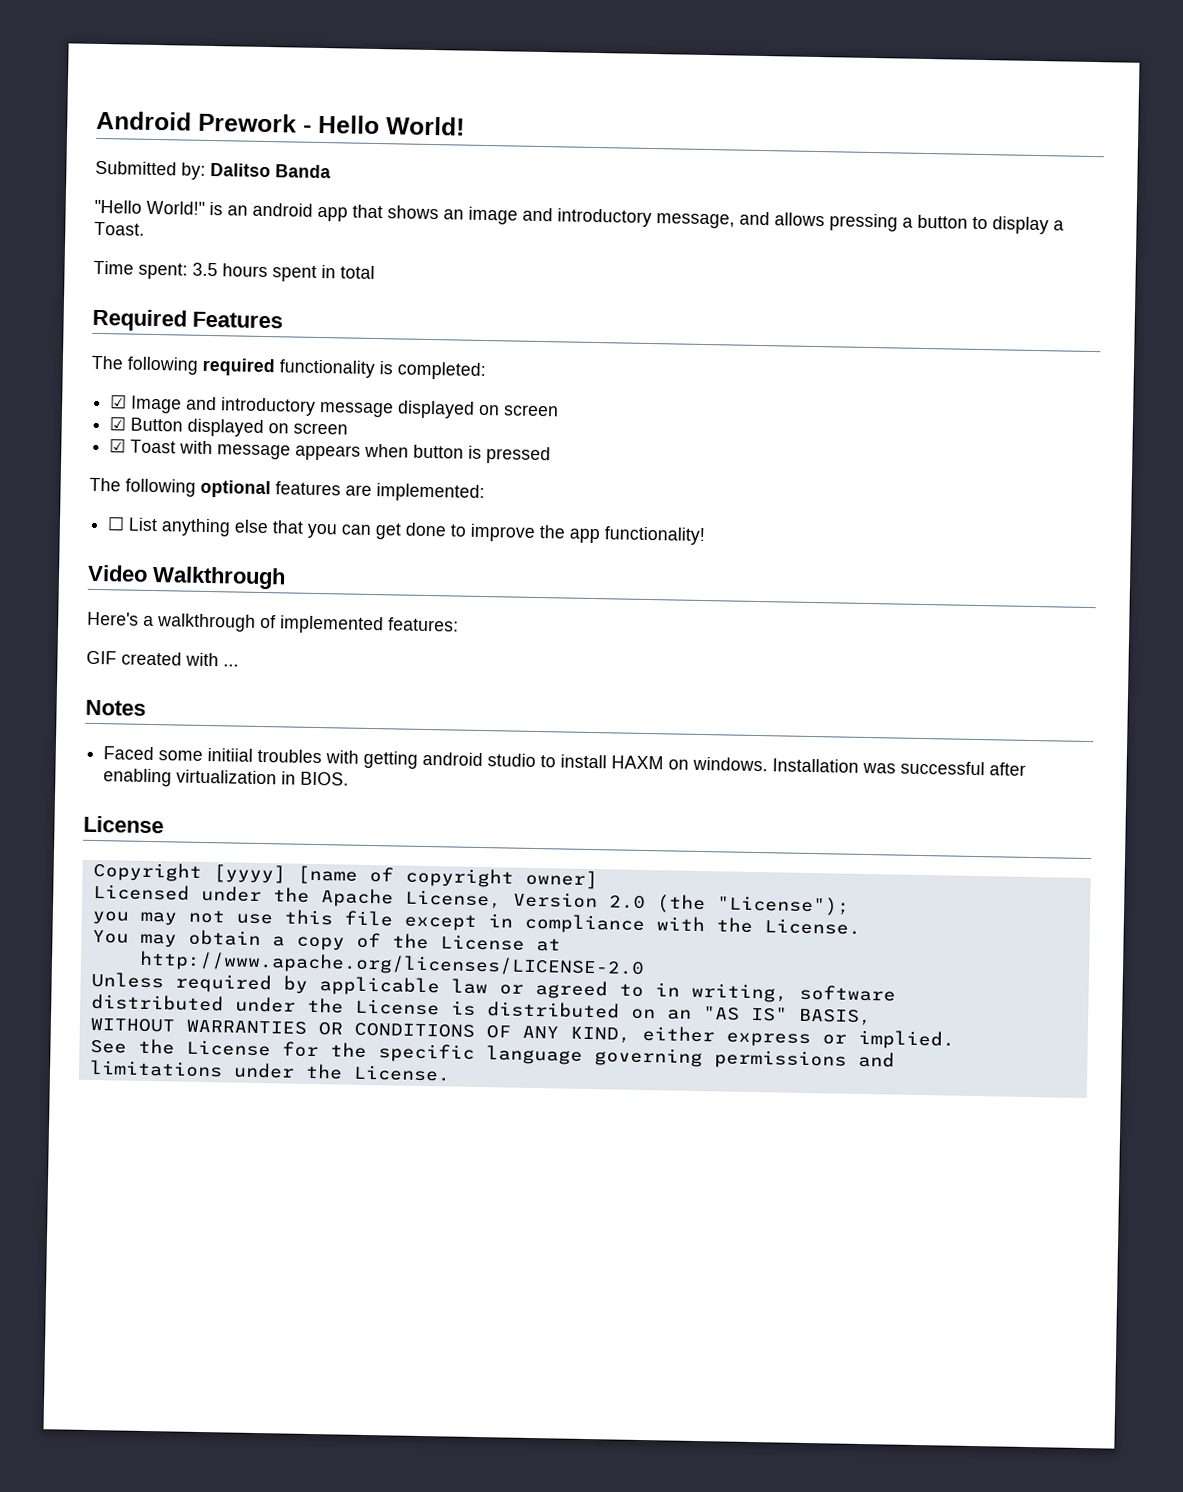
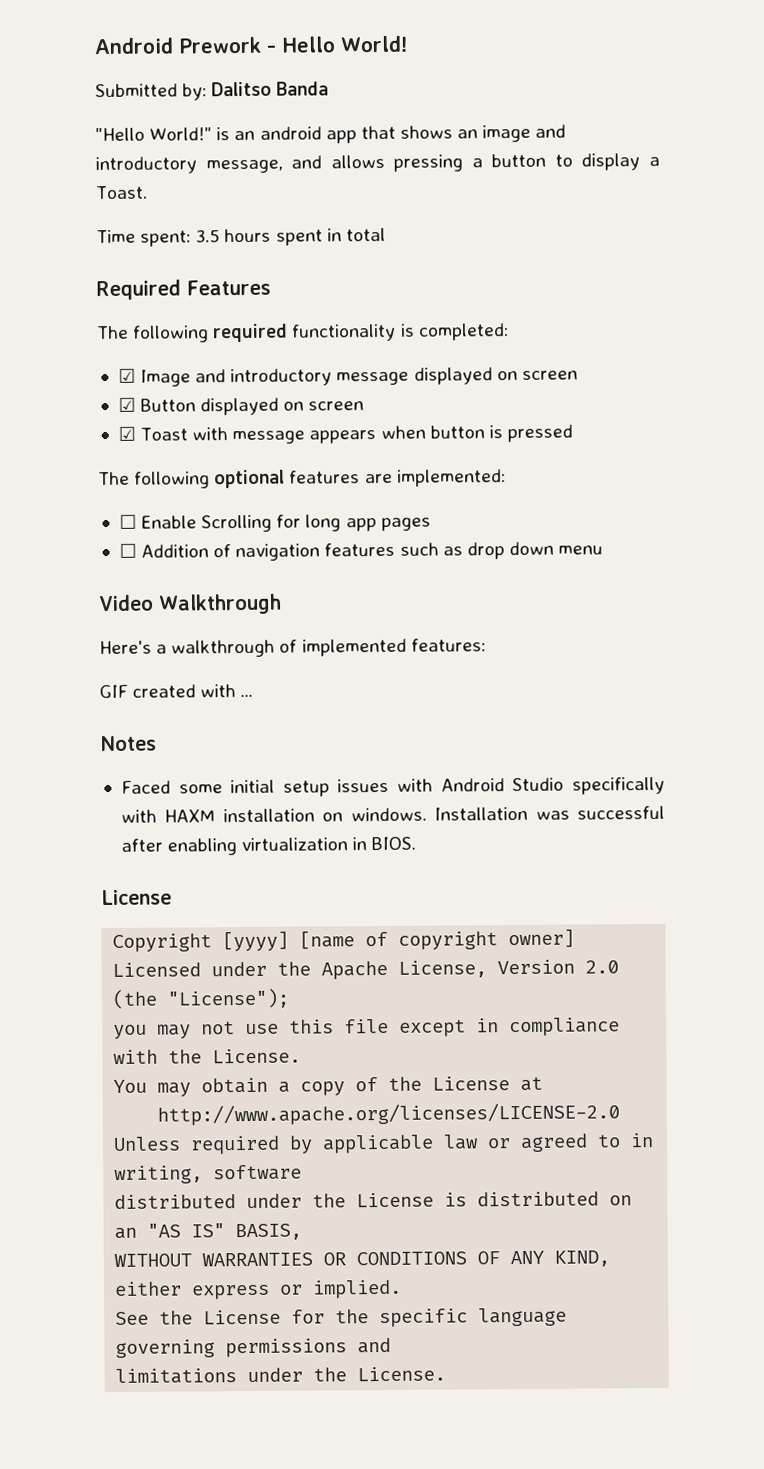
[128,517,706,546] List anything else that you can get done to improve the app functionality! -> [141,514,431,533] [118,541,604,562] Enable Scrolling for long app pages // ☐ Addition of navigation features such as drop down menu
[207,748,665,770] initiial troubles with getting android studio to install HAXM -> [230,776,665,797] [120,808,315,823] initial setup issues with Android Studio specifically with HAXM installation

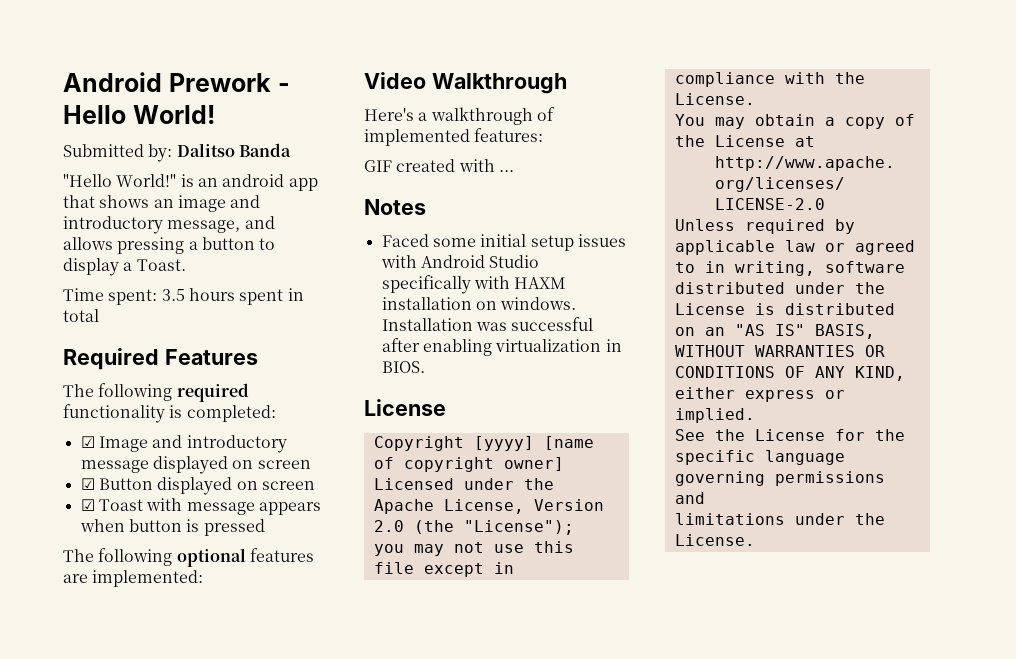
[118,514,431,533] [118,541,604,562] // ☐ Enable Scrolling for long app pages // ☐ Addition of navigation features such as drop down menu -> (204, 578) none

